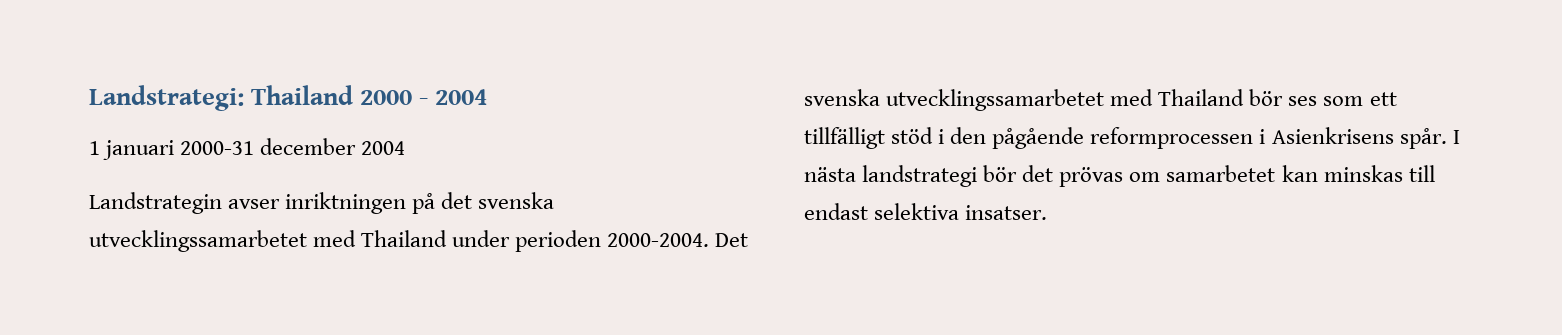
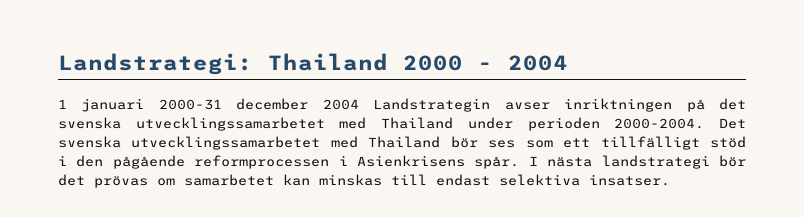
(406, 148) // -> (359, 104) none

